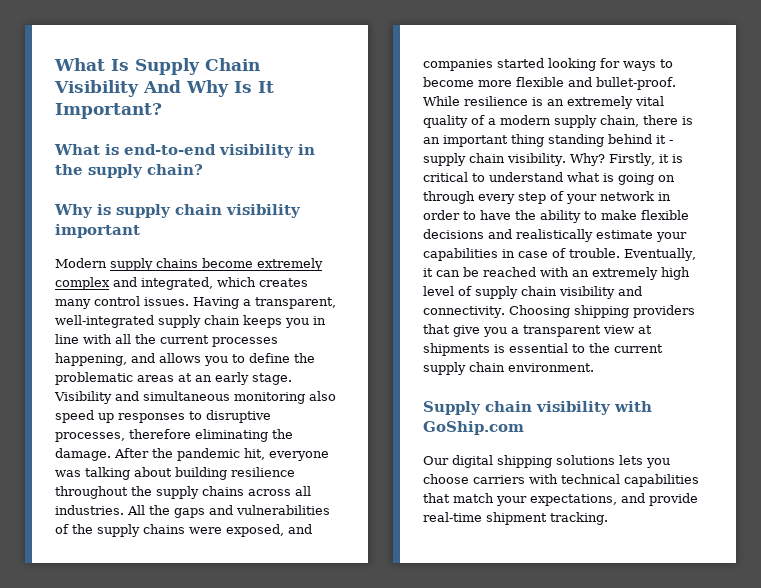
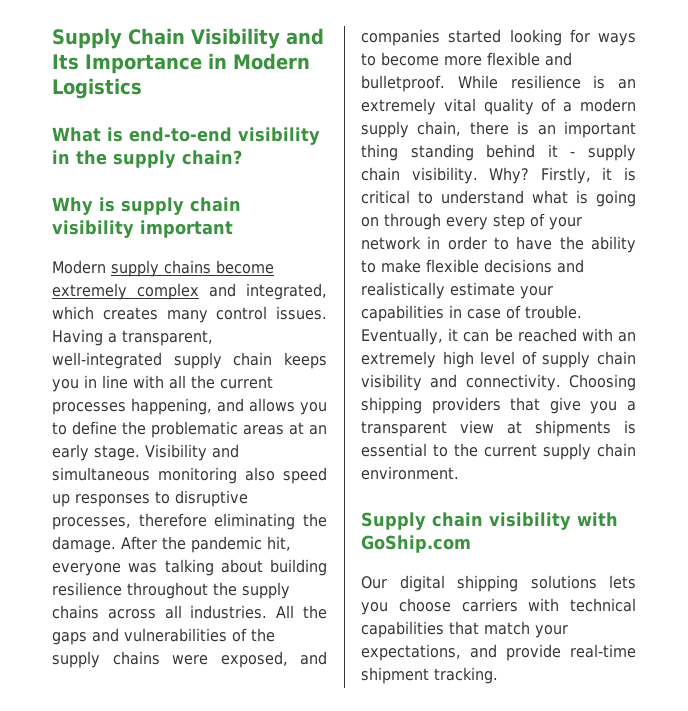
[54,58,129,71] What Is -> (52, 38) none
[143,80,274,97] [55,103,162,119] And Why Is It Important? -> [286,28,324,45] [52,53,310,74] [52,78,142,99] and Its Importance in Modern Logistics
[596,77,676,90] bullet-proof. -> [361,75,445,92] bulletproof.

